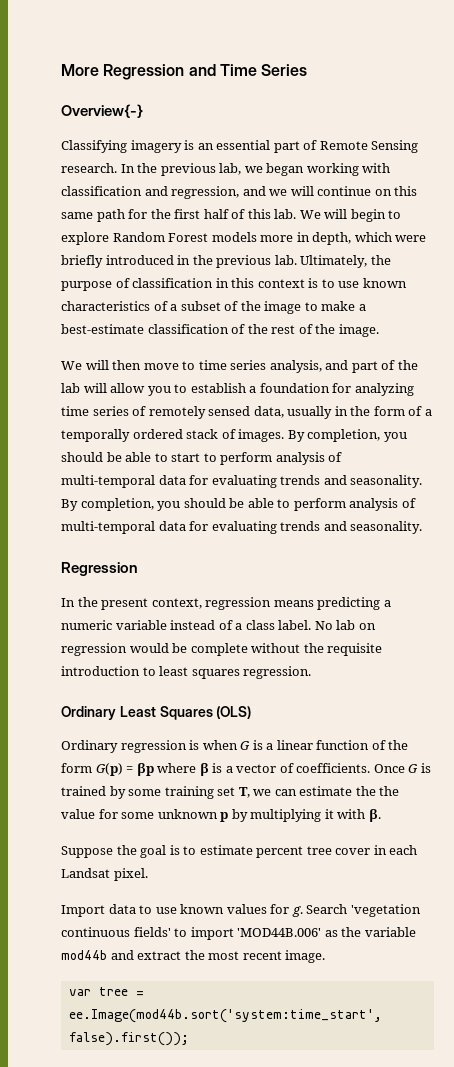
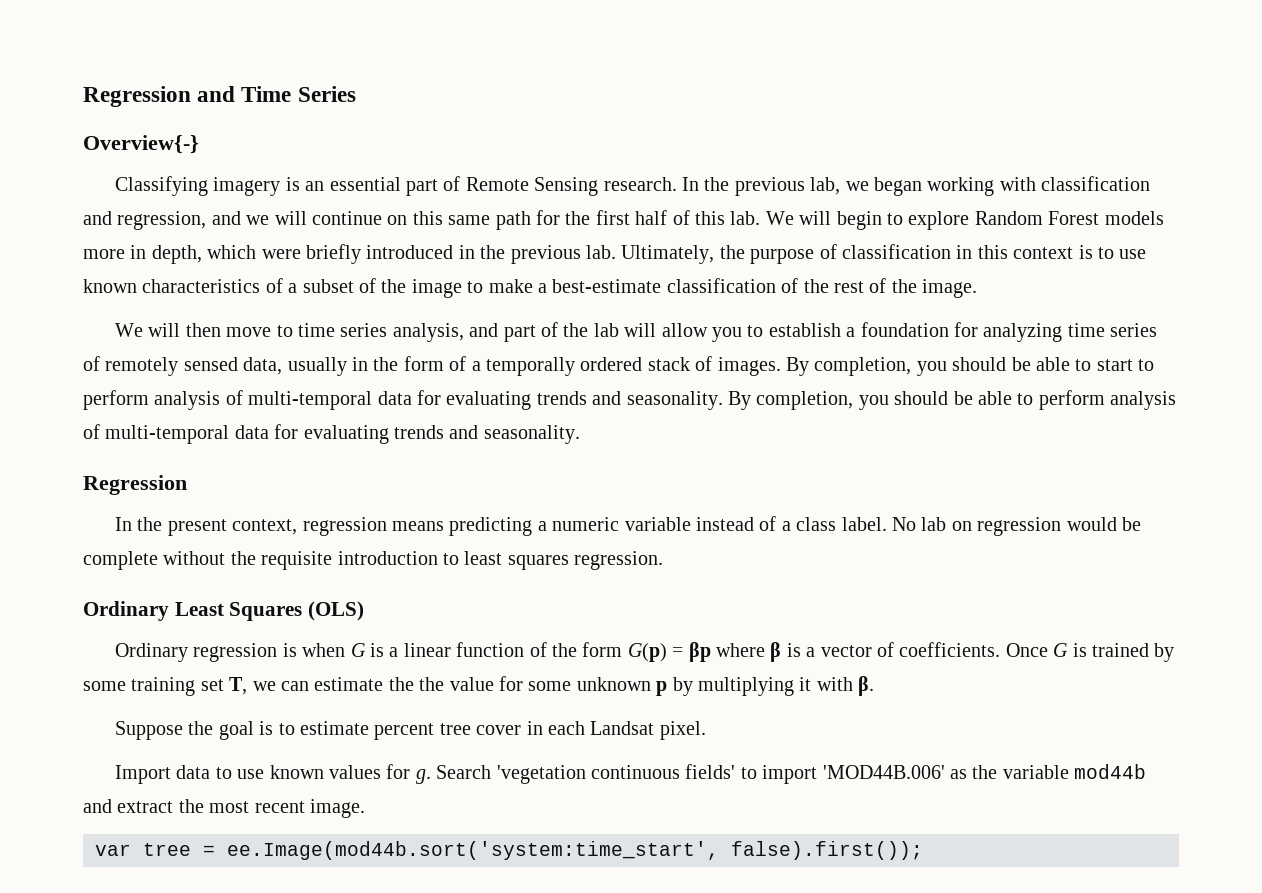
[61,64,99,76] More -> (83, 96) none

